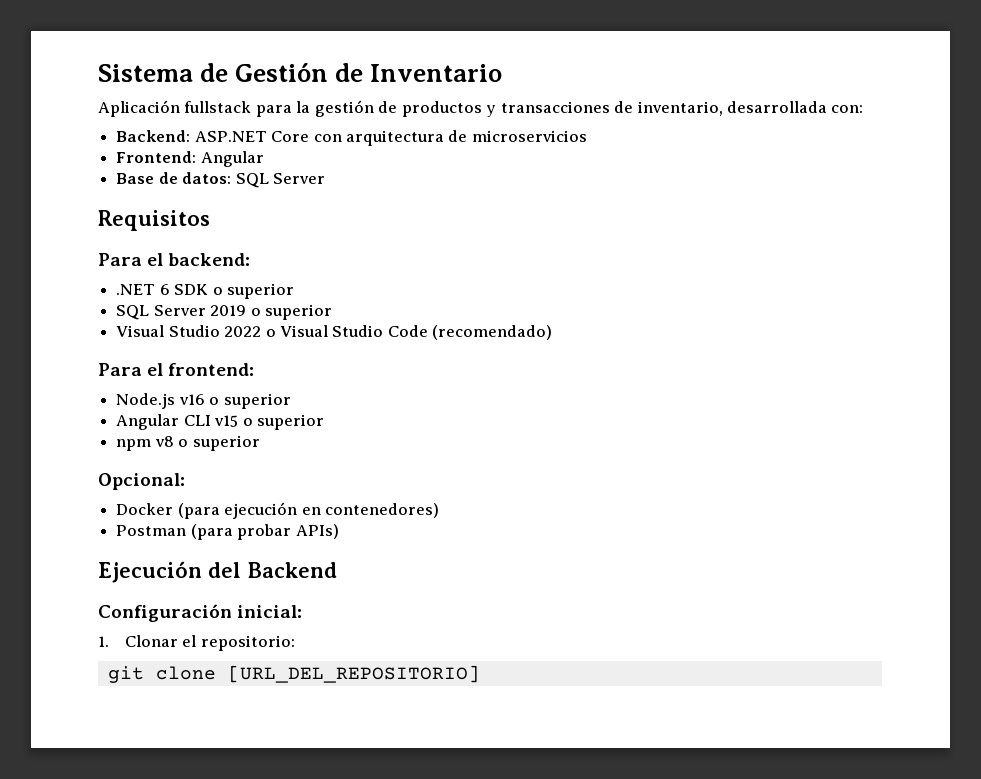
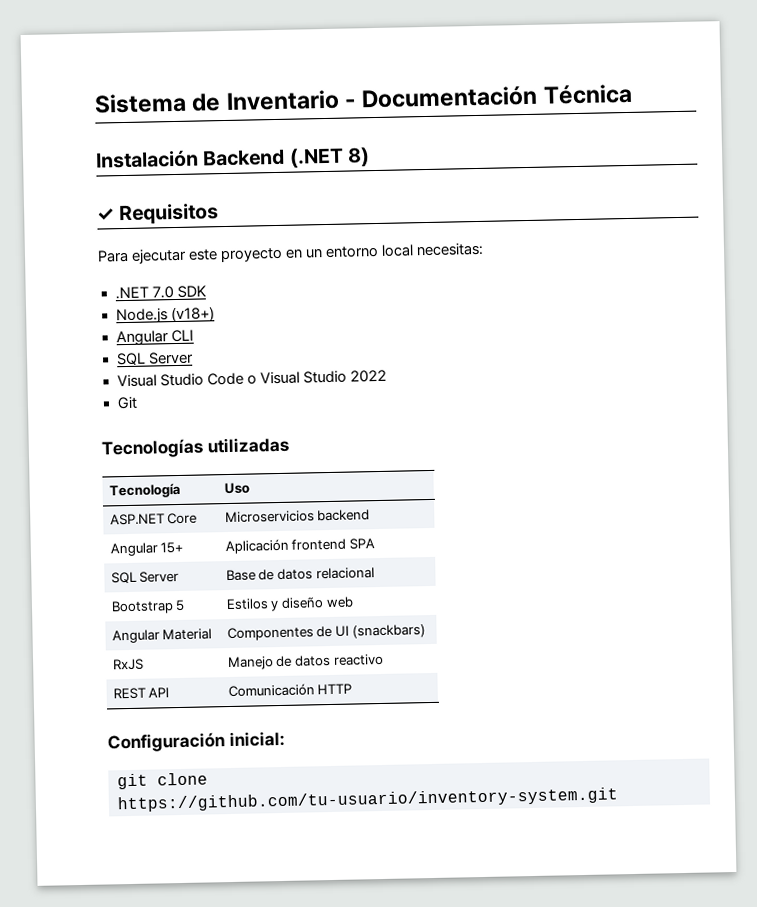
[235,62,364,82] Gestión de -> (222, 102) none
[98,100,864,117] [116,130,587,146] [116,151,264,167] [116,172,325,188] [98,210,210,231] [98,253,251,266] [116,283,294,299] [116,304,332,320] [116,325,553,340] [98,363,255,376] [116,393,291,409] [116,414,324,430] [116,435,260,451] [98,473,185,490] [116,502,439,519] [116,524,339,540] [98,561,337,583] [98,604,303,622] [98,635,295,651] // Aplicación fullstack para la gestión de productos y transacciones de inventario, desarrollada con: // Backend: ASP.NET Core con arquitectura de microservicios // Frontend: Angular // Base de datos: SQL Server // Requisitos // Para el backend: // .NET 6 SDK o superior // SQL Server 2019 o superior // Visual Studio 2022 o Visual Studio Code (recomendado) // Para el frontend: // Node.js v16 o superior // Angular CLI v15 o superior // npm v8 o superior // Opcional: // Docker (para ejecución en contenedores) // Postman (para probar APIs) // Ejecución del Backend // Configuración inicial: // 1. Clonar el repositorio: -> [344,83,633,109] [95,147,371,169] [97,203,220,225] [97,242,485,264] [114,285,207,300] [115,306,215,324] [115,329,194,347] [115,351,194,366] [116,369,387,388] [116,396,138,410] [101,436,289,459] [108,482,181,499] [223,482,250,495] [109,512,198,526] [224,509,371,524] [109,541,184,557] [224,538,376,555] [110,570,180,584] [225,567,375,582] [110,599,186,615] [225,596,354,612] [111,628,213,644] [226,624,426,642] [112,658,144,671] [227,653,384,671] [112,687,170,700] [227,683,353,698] [107,730,285,753] - Documentación Técnica // Instalación Backend (.NET 8) // ✓ Requisitos // Para ejecutar este proyecto en un entorno local necesitas: // .NET 7.0 SDK // Node.js (v18+) // Angular CLI // SQL Server // Visual Studio Code o Visual Studio 2022 // Git // Tecnologías utilizadas // Tecnología | Uso // ASP.NET Core | Microservicios backend // Angular 15+ | Aplicación frontend SPA // SQL Server | Base de datos relacional // Bootstrap 5 | Estilos y diseño web // Angular Material | Componentes de UI (snackbars) // RxJS | Manejo de datos reactivo // REST API | Comunicación HTTP // Configuración inicial:
[227,665,480,683] [URL_DEL_REPOSITORIO] -> [117,787,618,813] https://github.com/tu-usuario/inventory-system.git

